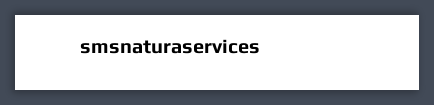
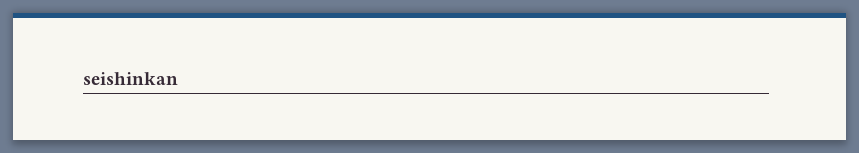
[80,39,260,54] smsnaturaservices -> [83,72,178,85] seishinkan

